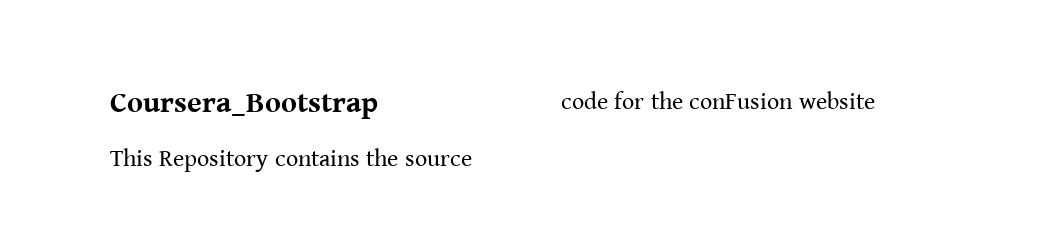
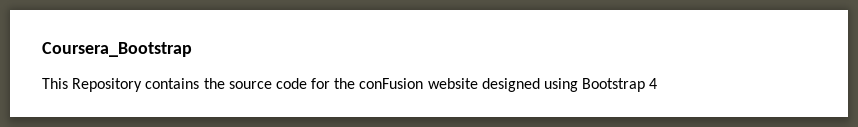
(875, 100) none -> [481,78,658,92] designed using Bootstrap 4

